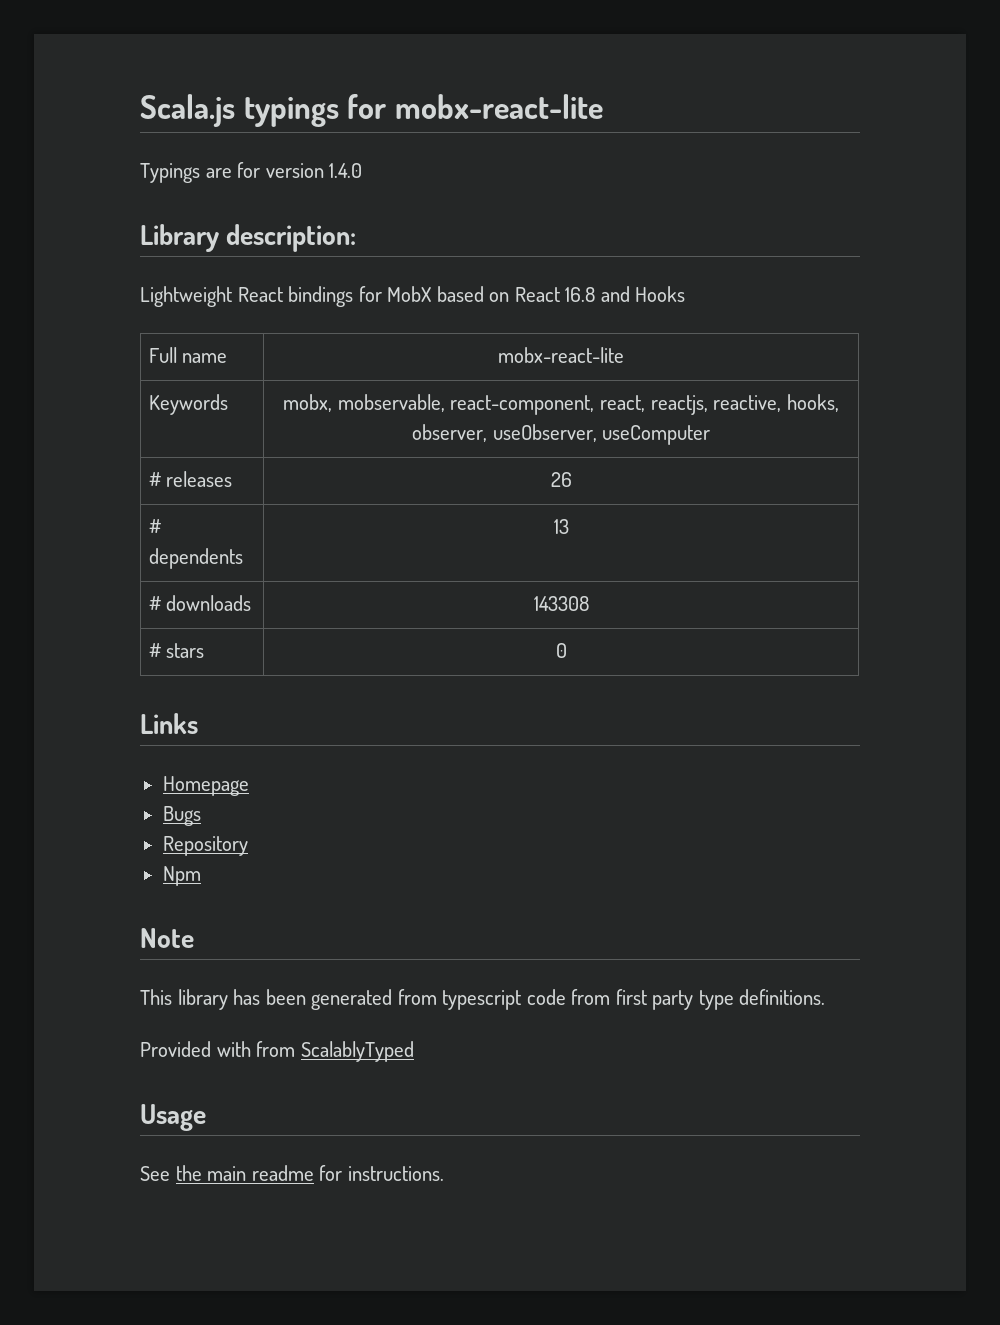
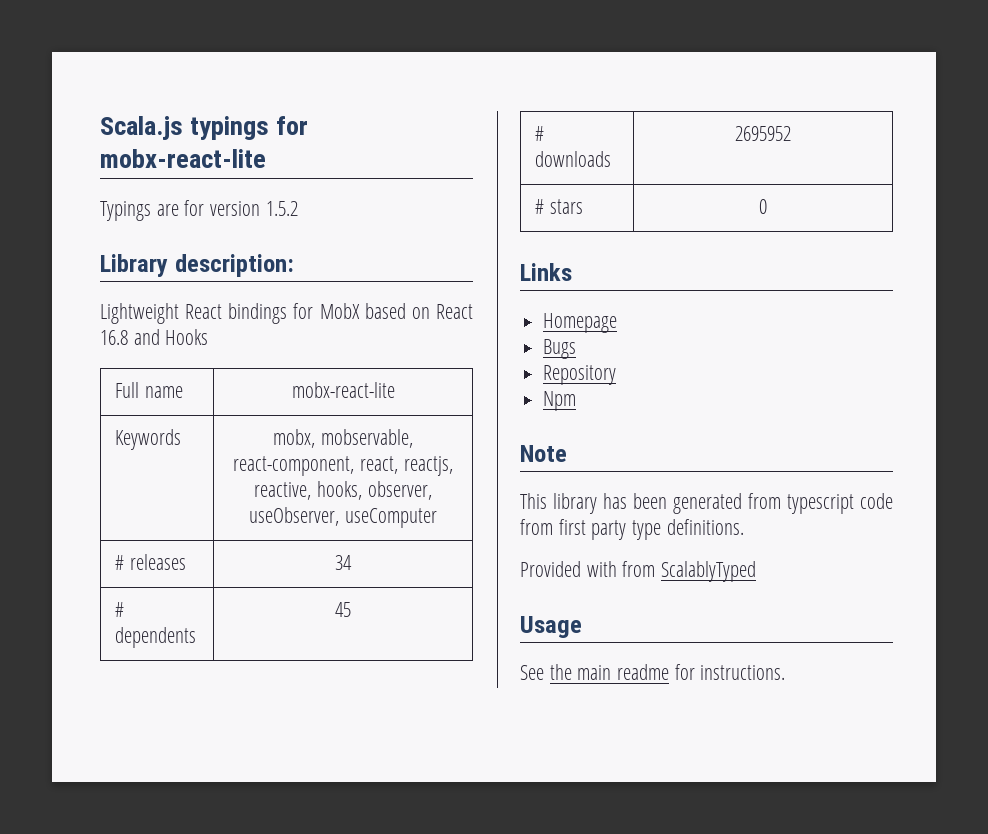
[329,163,363,178] 1.4.0 -> [265,201,298,216] 1.5.2
[550,472,572,487] 26 -> [335,555,352,570] 34
[553,519,569,534] 13 -> [335,602,351,617] 45
[533,596,589,611] 143308 -> [735,126,791,141] 2695952

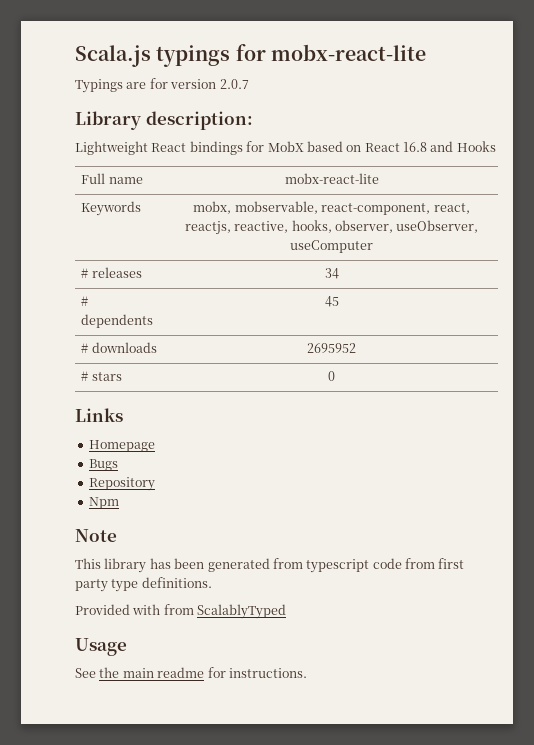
[265,201,298,216] 1.5.2 -> [219,79,249,89] 2.0.7

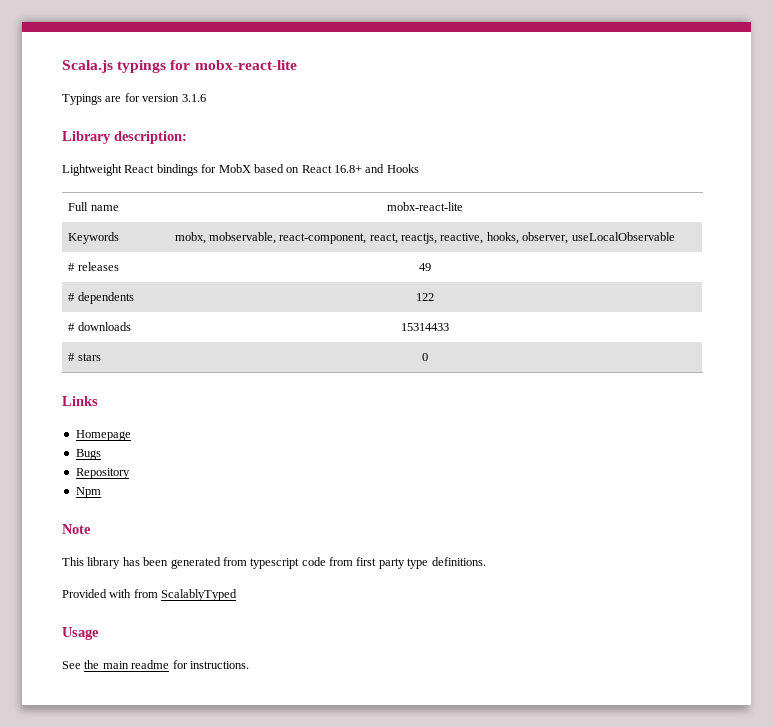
[219,79,249,89] 2.0.7 -> [181,94,206,102] 3.1.6
[403,142,427,152] 16.8 -> [334,165,362,173] 16.8+
[396,220,479,233] [290,240,373,253] useObserver, useComputer -> [571,232,675,241] useLocalObservable
[324,268,339,279] 34 -> [418,263,431,271] 49
[324,296,339,307] 45 -> [415,293,434,301] 122
[307,343,356,353] 2695952 -> [400,323,449,331] 15314433

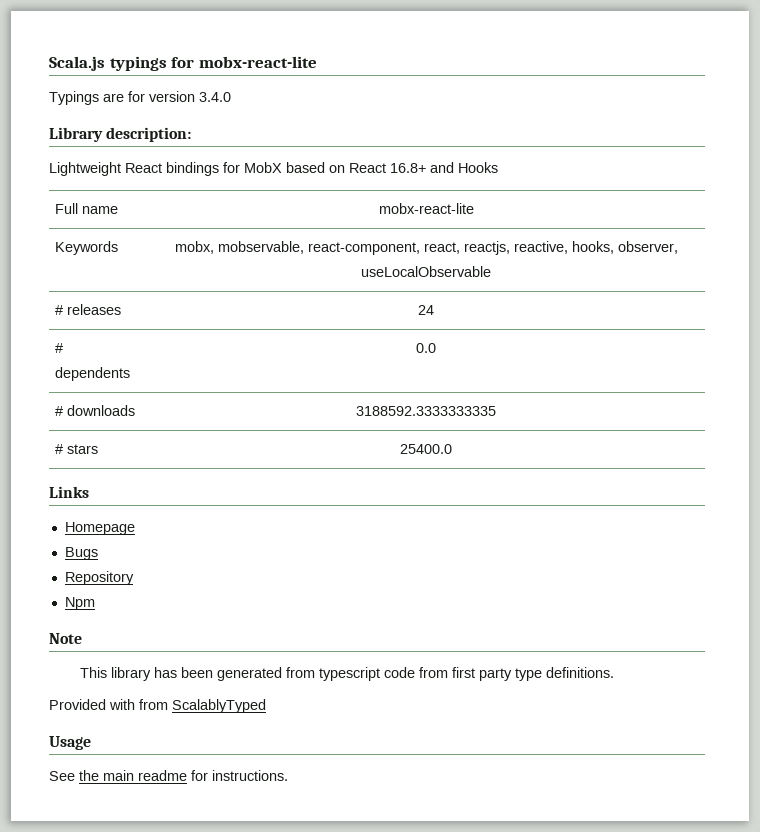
[181,94,206,102] 3.1.6 -> [199,92,231,102] 3.4.0
[418,263,431,271] 49 -> [418,305,434,315] 24
[415,293,434,301] 122 -> [416,343,436,353] 0.0
[400,323,449,331] 15314433 -> [356,406,496,416] 3188592.3333333335
[421,353,428,361] 0 -> [400,444,452,454] 25400.0

